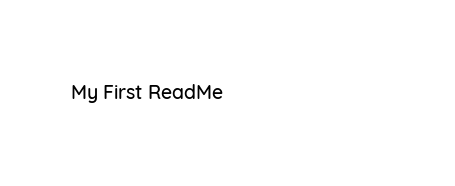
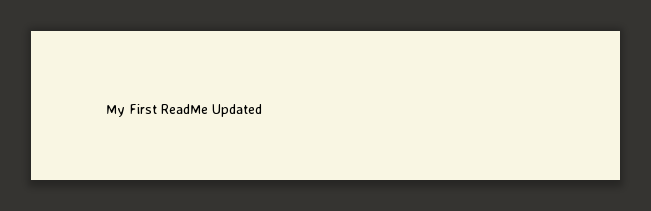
(223, 91) none -> [212,104,262,117] Updated

